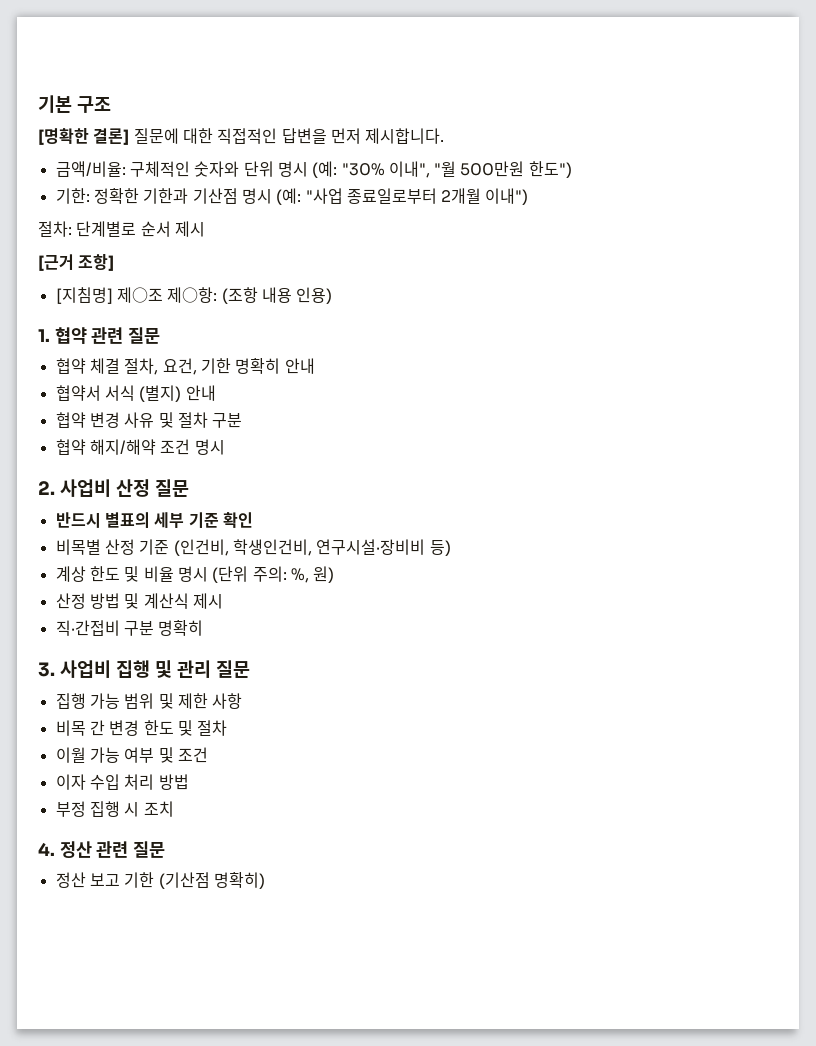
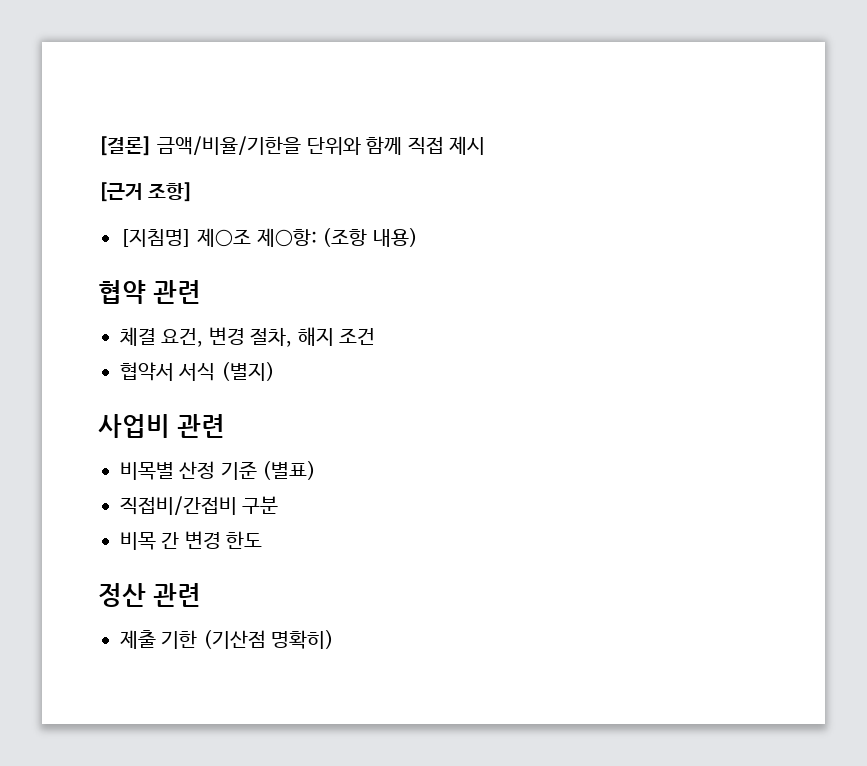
[38,95,111,113] [38,128,445,145] [55,161,572,178] [55,188,529,205] [38,221,171,237] 기본 구조 // [명확한 결론] 질문에 대한 직접적인 답변을 먼저 제시합니다. // 금액/비율: 구체적인 숫자와 단위 명시 (예: "30% 이내", "월 500만원 한도") // 기한: 정확한 기한과 기산점 명시 (예: "사업 종료일로부터 2개월 이내") // 절차: 단계별로 순서 -> [98,136,444,156] [결론] 금액/비율/기한을 단위와 함께 직접
[261,287,333,304] [38,329,50,342] 내용 인용) // 1. -> [372,228,418,247] 내용) //
[128,327,161,344] [55,358,315,375] [55,385,216,402] [55,412,243,428] [55,439,225,455] [38,479,189,497] [55,512,253,528] [55,539,451,556] [55,566,335,583] [55,593,223,609] [55,620,204,636] [38,660,250,678] [55,693,243,709] [55,720,228,736] [55,747,208,763] [55,774,189,790] [55,801,174,817] [38,842,55,856] 질문 // 협약 체결 절차, 요건, 기한 명확히 안내 // 협약서 서식 (별지) 안내 // 협약 변경 사유 및 절차 구분 // 협약 해지/해약 조건 명시 // 2. 사업비 산정 질문 // 반드시 별표의 세부 기준 확인 // 비목별 산정 기준 (인건비, 학생인건비, 연구시설·장비비 등) // 계상 한도 및 비율 명시 (단위 주의: %, 원) // 산정 방법 및 계산식 제시 // 직·간접비 구분 명확히 // 3. 사업비 집행 및 관리 질문 // 집행 가능 범위 및 제한 사항 // 비목 간 변경 한도 및 절차 // 이월 가능 여부 및 조건 // 이자 수입 처리 방법 // 부정 집행 시 조치 // 4. -> [120,327,375,347] [120,362,275,381] [98,414,225,438] [120,461,317,480] [120,496,279,515] [120,531,263,550] // 체결 요건, 변경 절차, 해지 조건 // 협약서 서식 (별지) // 사업비 관련 // 비목별 산정 기준 (별표) // 직접비/간접비 구분 // 비목 간 변경 한도 //
[133,841,166,858] [55,872,120,888] 질문 // 정산 보고 -> [120,630,156,649] // 제출

